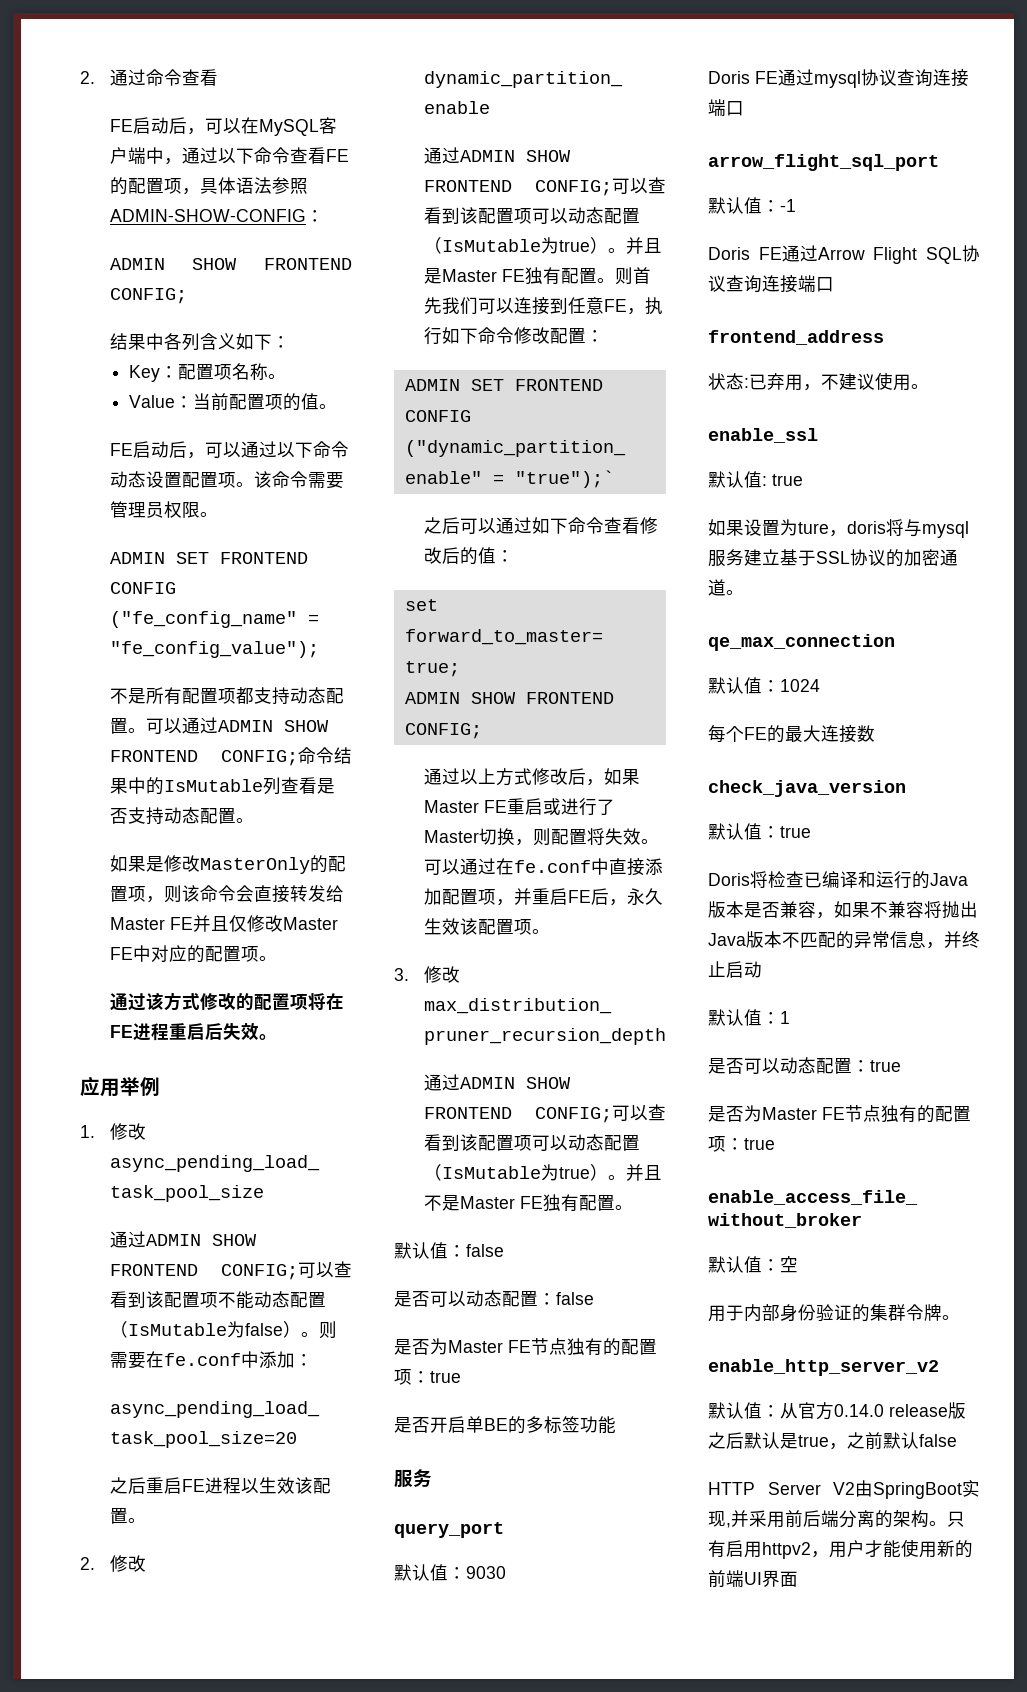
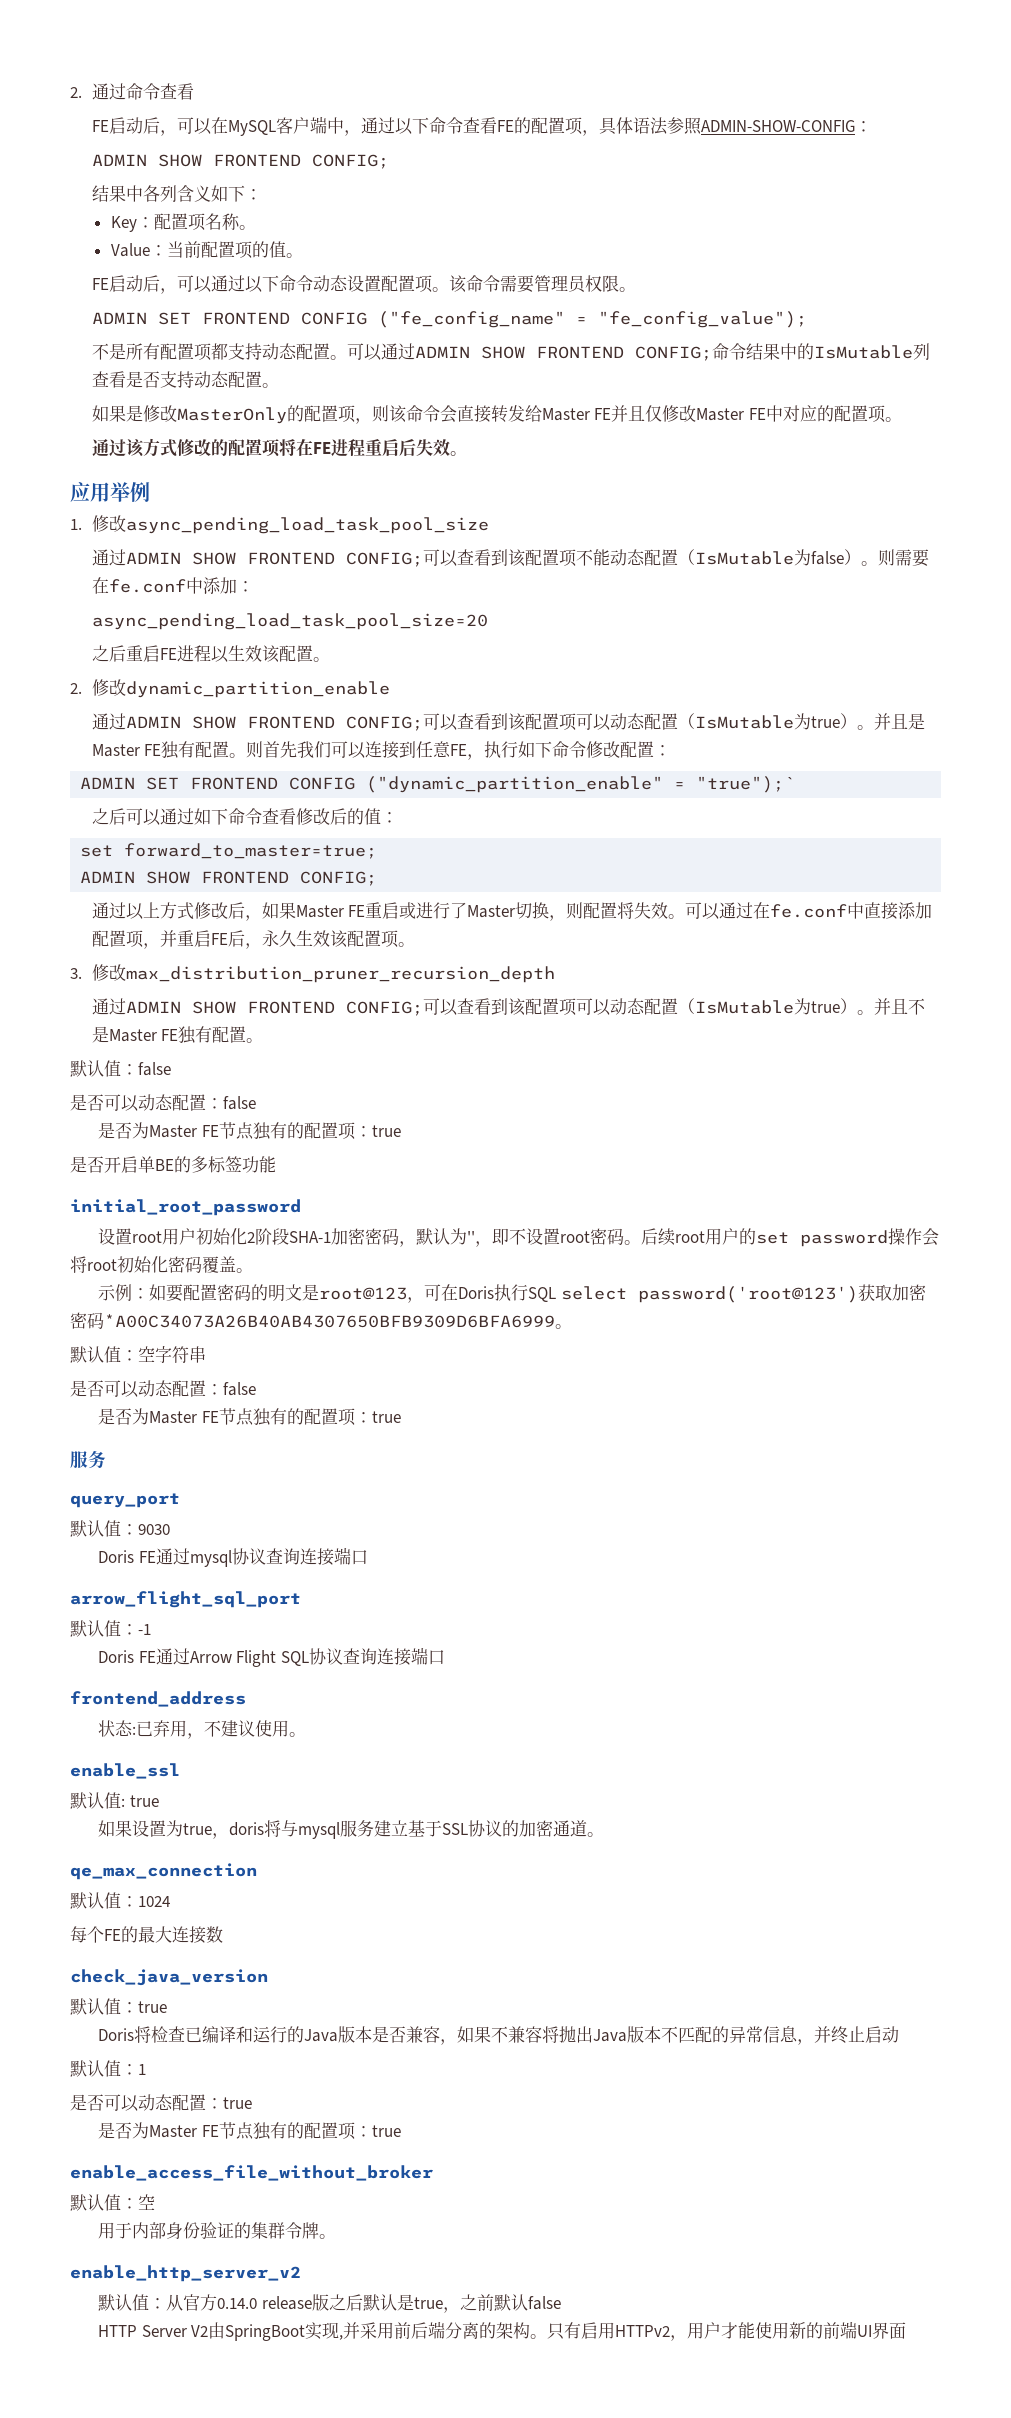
(616, 1425) none -> [70,1199,301,1216] [98,1228,940,1247] [70,1256,253,1273] [98,1284,926,1303] [70,1312,572,1329] [70,1346,206,1363] [70,1380,256,1398] [98,1408,401,1426] // initial_root_password // 设置root用户初始化2阶段SHA-1加密密码，默认为''，即不设置root密码。后续root用户的set password操作会将root初始化密码覆盖。 // 示例：如要配置密码的明文是root@123，可在Doris执行SQL select password('root@123')获取加密密码*A00C34073A26B40AB4307650BFB9309D6BFA6999。 // 默认值：空字符串 // 是否可以动态配置：false // 是否为Master FE节点独有的配置项：true
[798,522,829,534] ture -> [183,1823,213,1835] true
[762,1542,811,1559] httpv2 -> [615,2325,671,2337] HTTPv2

